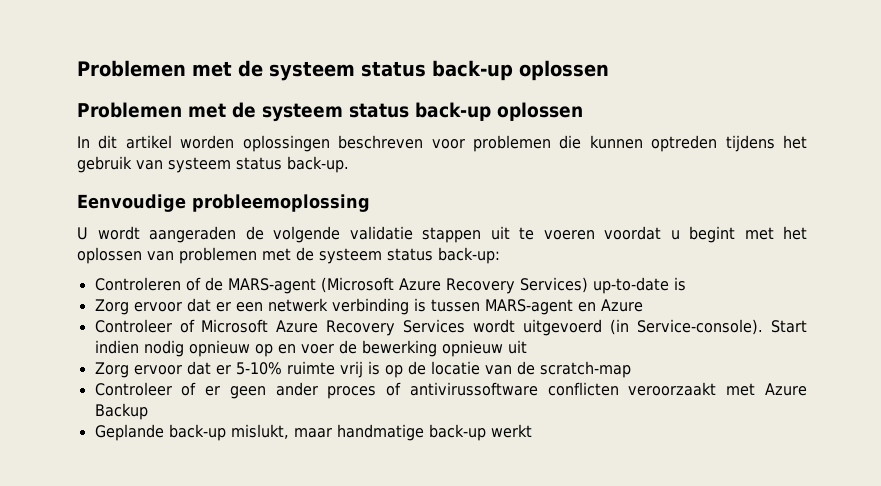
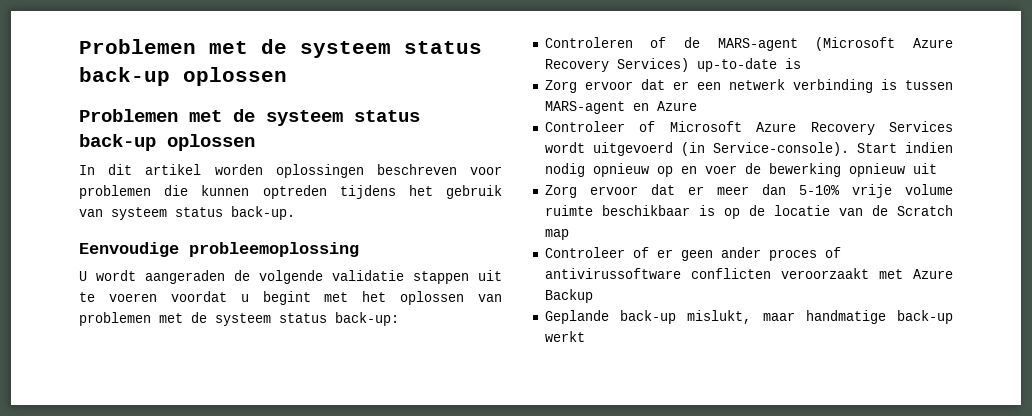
[235,361,363,378] 5-10% ruimte vrij -> [716,184,953,198] [544,205,690,216] meer dan 5-10% vrije volume ruimte beschikbaar
[539,361,631,378] scratch-map -> [897,205,953,216] [544,229,569,240] Scratch map

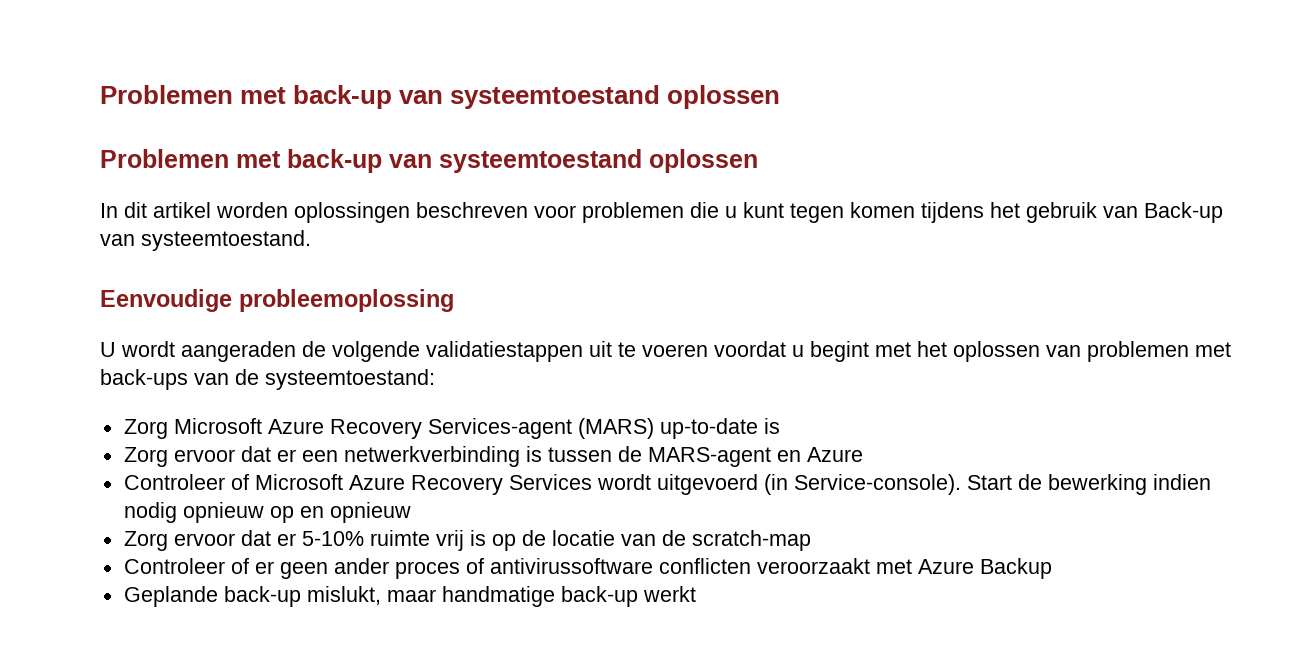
[79,39,482,58] [79,67,170,86] Problemen met de systeem status back-up -> [100,85,661,109] Problemen met back-up van systeemtoestand
[233,109,420,126] [79,134,156,151] de systeem status back-up -> [287,149,642,173] back-up van systeemtoestand
[201,185,327,199] kunnen optreden -> [725,202,915,223] u kunt tegen komen
[111,206,295,220] systeem status back-up. -> [1144,202,1223,223] [100,230,311,251] Back-up van systeemtoestand.
[332,270,469,284] validatie stappen -> [426,341,583,362] validatiestappen
[191,312,399,326] [544,37,953,51] [544,58,689,72] de systeem status back-up: // Controleren of de MARS-agent (Microsoft Azure Recovery Services) -> [100,369,435,390] [123,418,654,439] back-ups van de systeemtoestand: // Zorg Microsoft Azure Recovery Services-agent (MARS)
[728,79,873,93] netwerk verbinding -> [343,446,520,467] netwerkverbinding
(953, 85) none -> [617,446,642,462] de
(897, 148) none -> [1017,474,1147,495] de bewerking
[704,163,937,177] [544,184,953,198] [544,205,690,216] voer de bewerking opnieuw uit // Zorg ervoor dat er meer dan 5-10% vrije volume ruimte beschikbaar -> [329,502,411,523] [123,530,464,551] opnieuw // Zorg ervoor dat er 5-10% ruimte vrij
[897,205,953,216] [544,229,569,240] Scratch map -> [691,530,811,551] scratch-map

